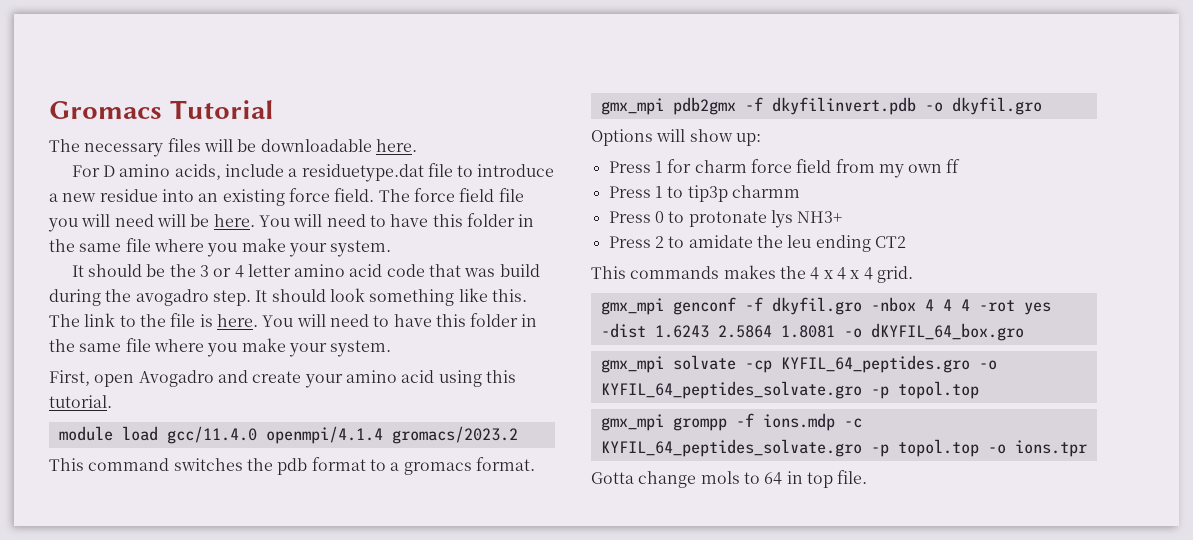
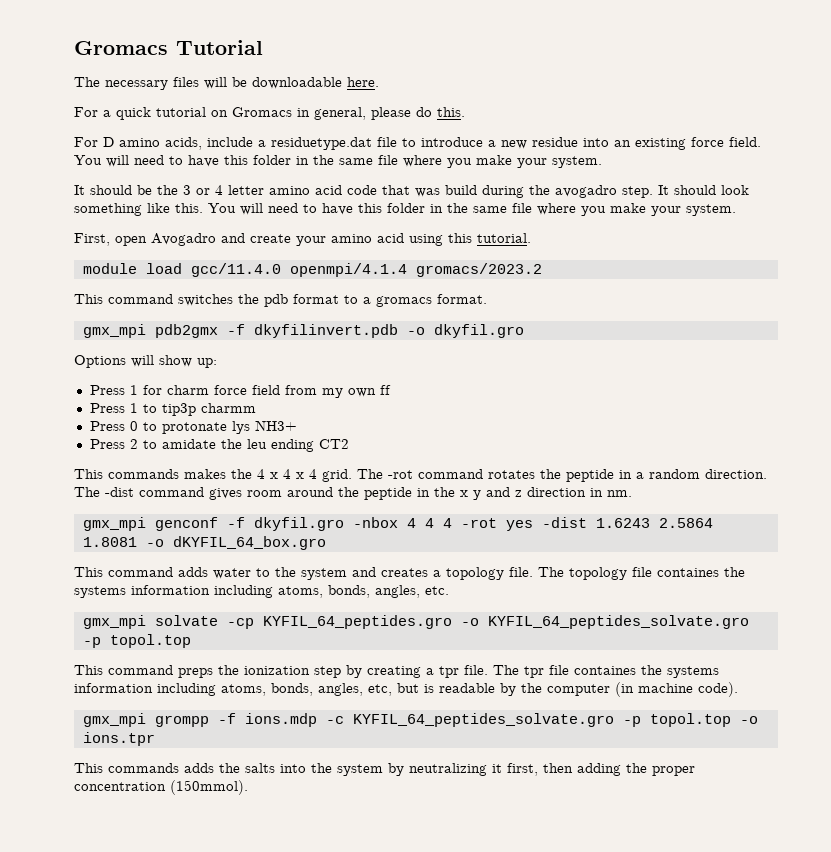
(417, 145) none -> [74,107,465,120] // For a quick tutorial on Gromacs in general, please do this.
[378,188,524,202] [48,214,255,232] The force field file you will need will be here. -> (761, 142) none
[49,313,258,327] The link to the file is here. -> (203, 208) none
(913, 274) none -> [357,469,767,482] [74,487,632,500] The -rot command rotates the peptide in a random direction. The -dist command gives room around the peptide in the x y and z direction in nm.
(1024, 332) none -> [74,567,745,580] [74,585,449,598] // This command adds water to the system and creates a topology file. The topology file containes the systems information including atoms, bonds, angles, etc.
(979, 390) none -> [74,665,719,678] [74,682,738,697] // This command preps the ionization step by creating a tpr file. The tpr file containes the systems information including atoms, bonds, angles, etc, but is readable by the computer (in machine code).
[591,470,868,488] Gotta change mols to 64 in top file. -> [74,763,695,776] [74,780,248,795] This commands adds the salts into the system by neutralizing it first, then adding the proper concentration (150mmol).

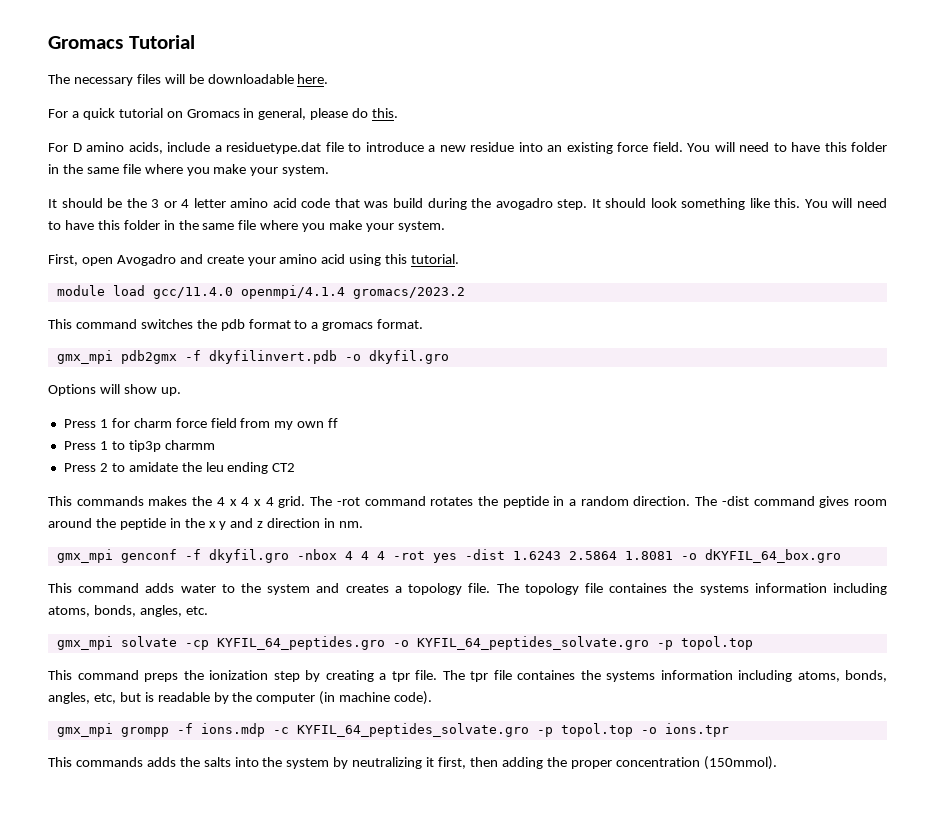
[197,358,217,368] up: -> [160,387,181,396] up.
[89,420,297,434] // Press 0 to protonate lys NH3+ -> (215, 445) none

